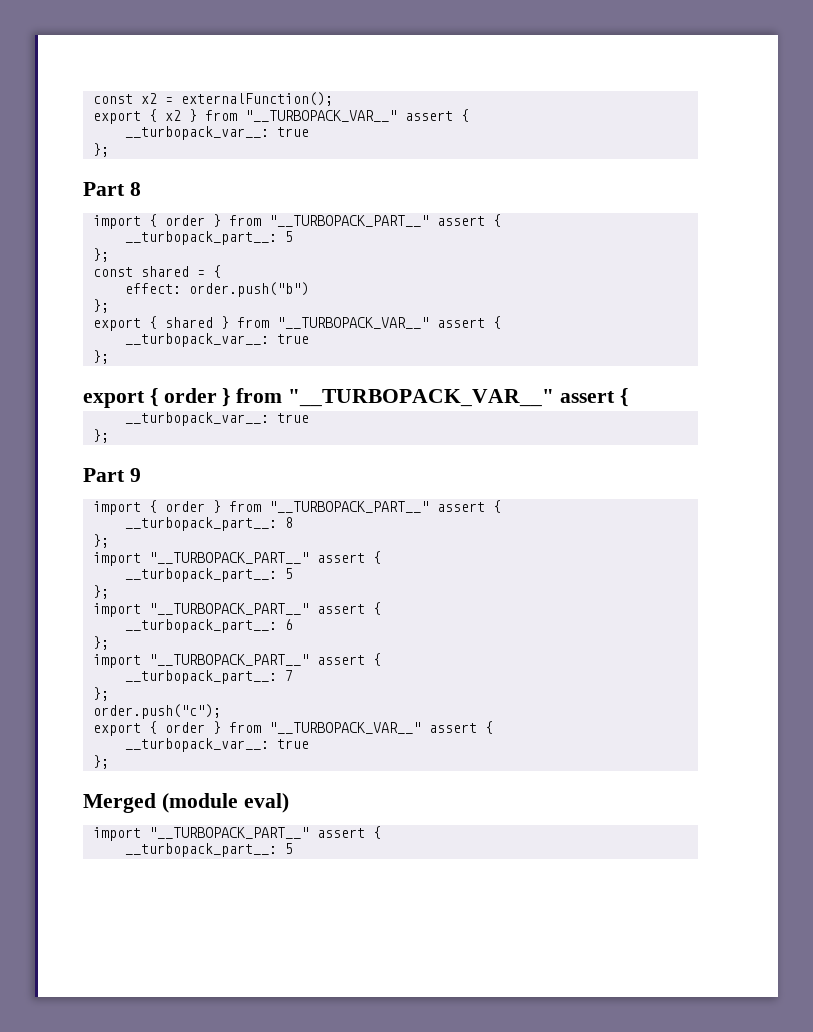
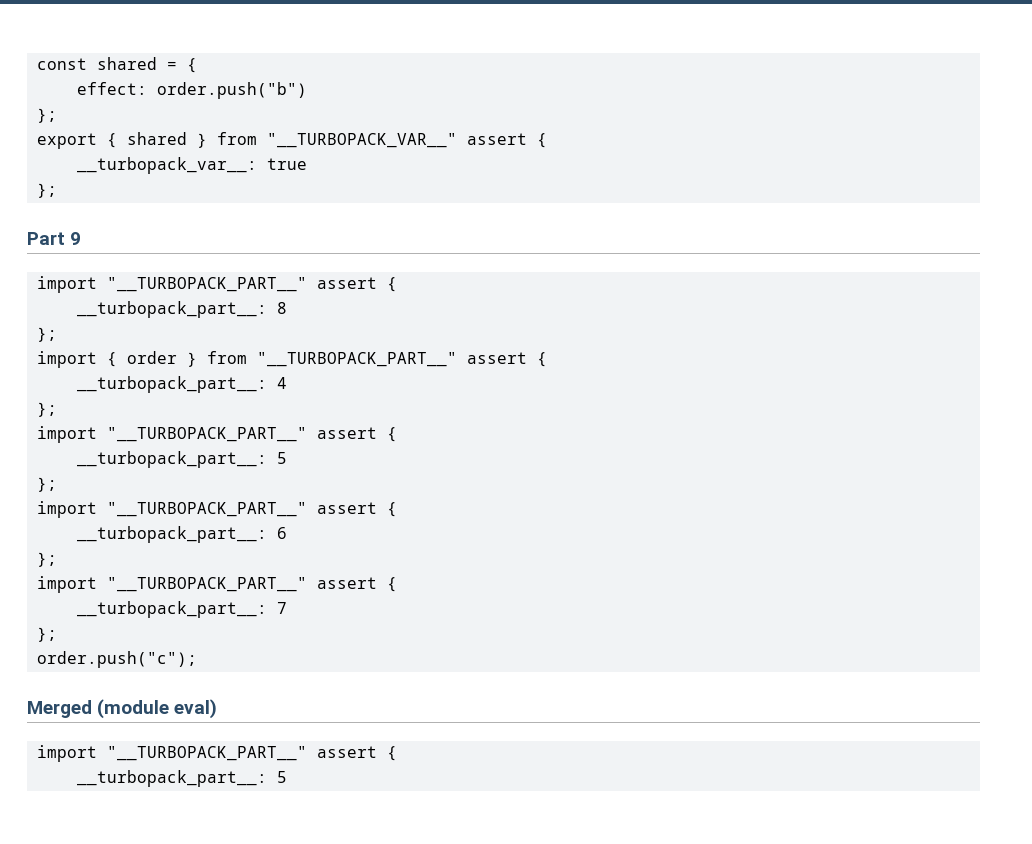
[92,92,333,106] [92,109,469,124] [124,126,309,140] [92,143,109,157] [83,182,141,196] [92,214,501,229] [124,231,293,245] [92,248,109,262] [92,267,133,277] const x2 = externalFunction(); // export { x2 } from "__TURBOPACK_VAR__" assert { // __turbopack_var__: true // }; // Part 8 // import { order } from "__TURBOPACK_PART__" assert { // __turbopack_part__: 5 // }; // const -> [36,58,87,70] const
[83,388,628,408] [124,412,309,426] [92,429,109,443] [83,468,141,482] [92,500,501,515] [124,517,293,531] export { order } from "__TURBOPACK_VAR__" assert { // __turbopack_var__: true // }; // Part 9 // import { order } from "__TURBOPACK_PART__" assert { // __turbopack_part__: 8 -> [27,232,82,245] [36,276,397,293] [76,301,287,318] [36,327,57,342] [36,351,547,368] [76,376,287,393] Part 9 // import "__TURBOPACK_PART__" assert { // __turbopack_part__: 8 // }; // import { order } from "__TURBOPACK_PART__" assert { // __turbopack_part__: 4
[92,721,493,736] [124,738,309,752] [92,755,109,769] // export { order } from "__TURBOPACK_VAR__" assert { // __turbopack_var__: true // }; -> (197, 659) none

